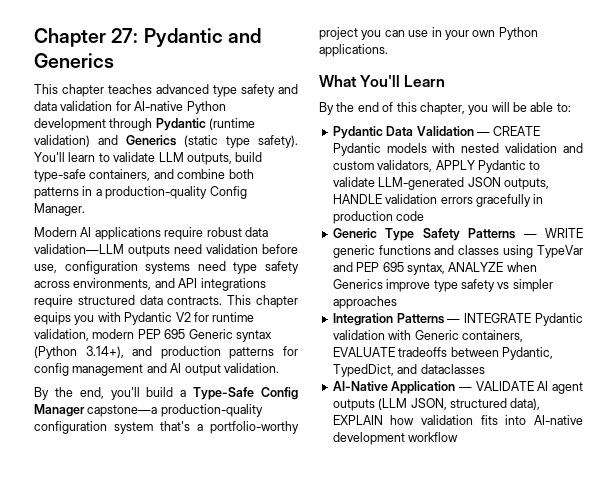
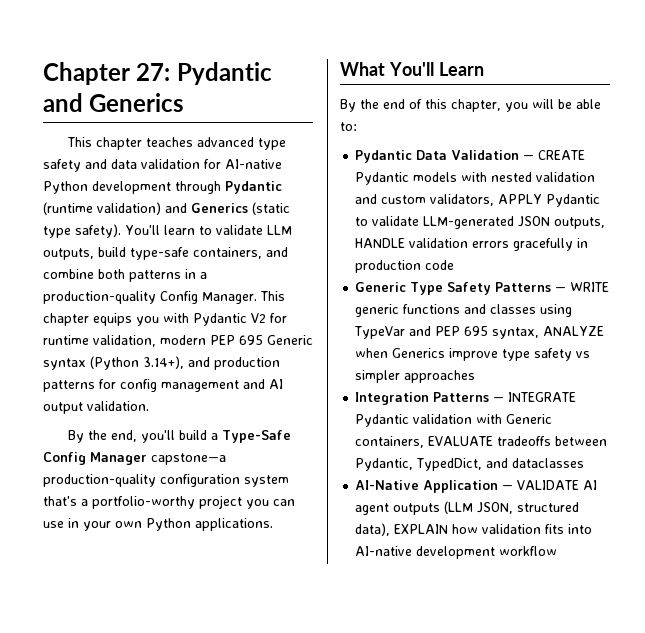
[34,227,268,240] [34,244,298,257] [34,261,299,274] [34,278,266,291] [34,295,223,308] // Modern AI applications require robust data validation—LLM outputs need validation before use, configuration systems need type safety across environments, and API integrations require structured data contracts. -> (257, 298) none

